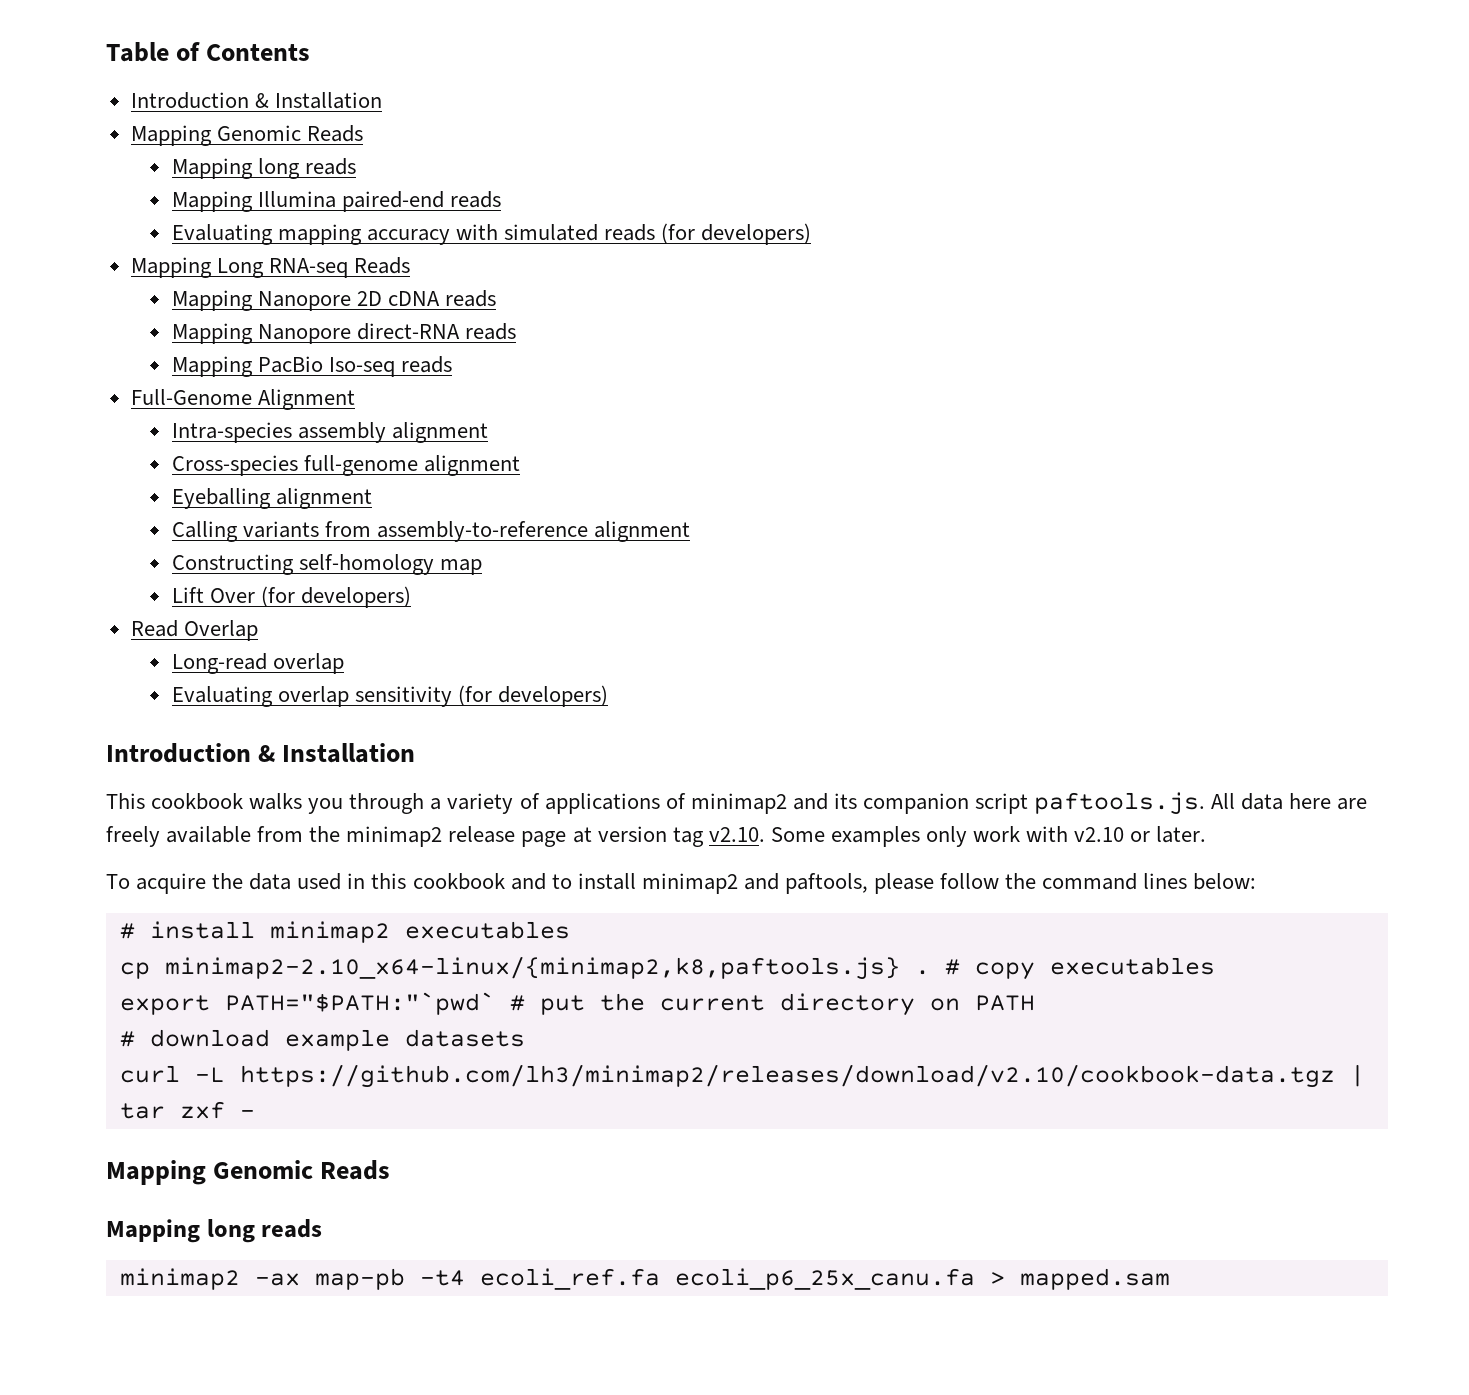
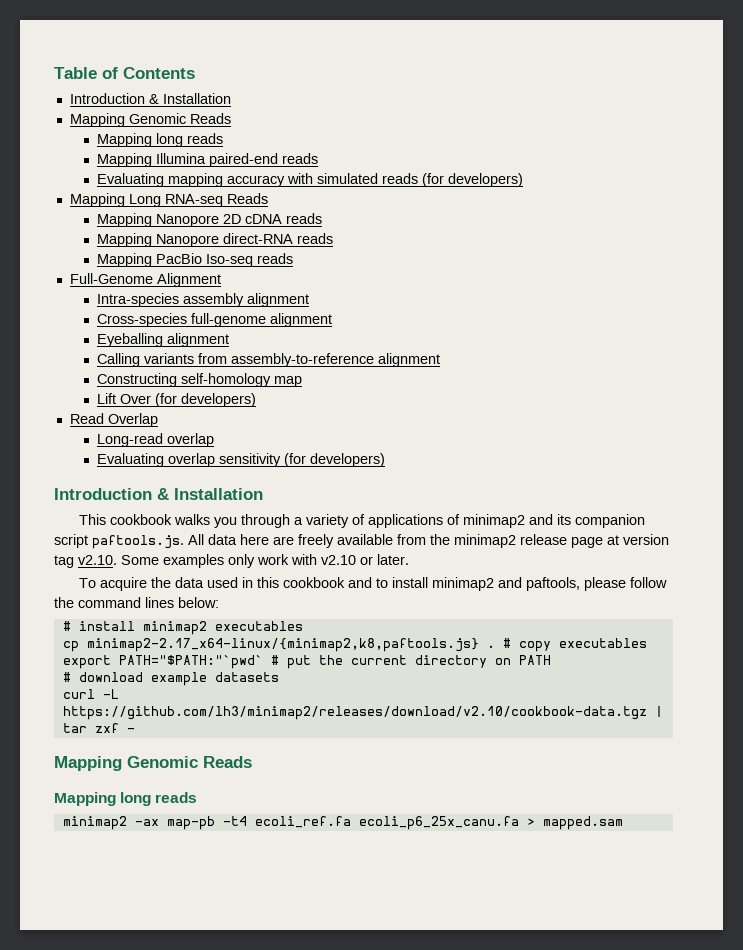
[164,956,900,980] minimap2-2.10_x64-linux/{minimap2,k8,paftools.js} -> [86,638,479,652] minimap2-2.17_x64-linux/{minimap2,k8,paftools.js}

